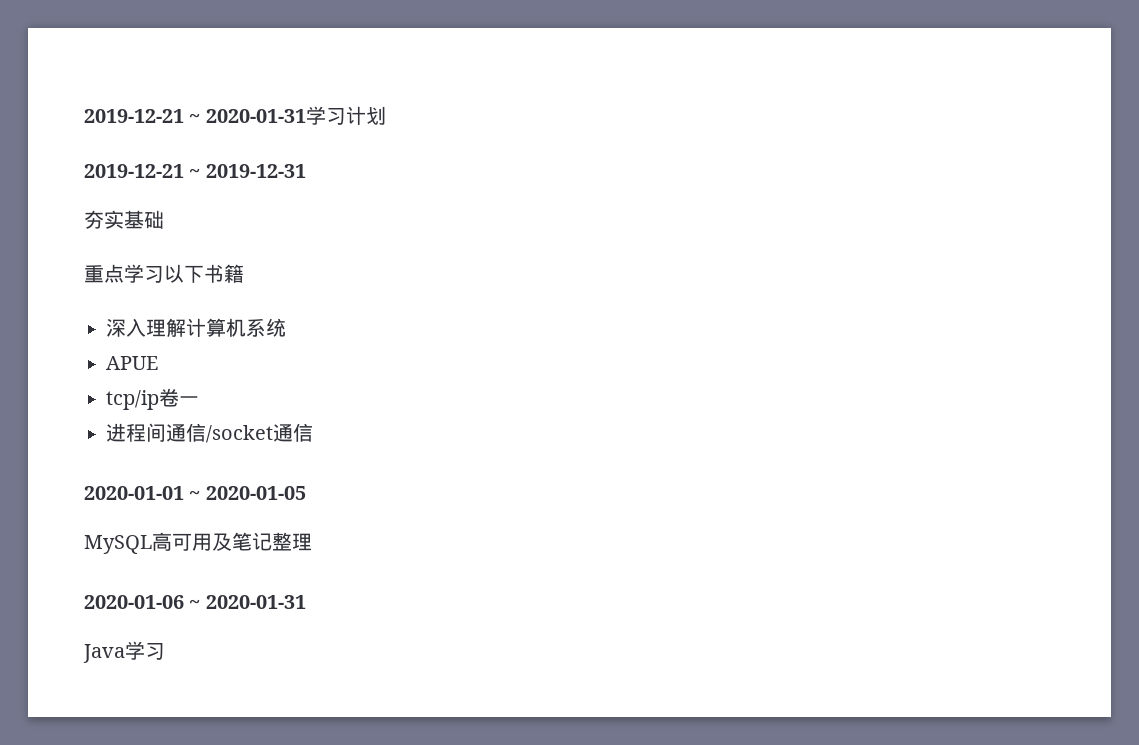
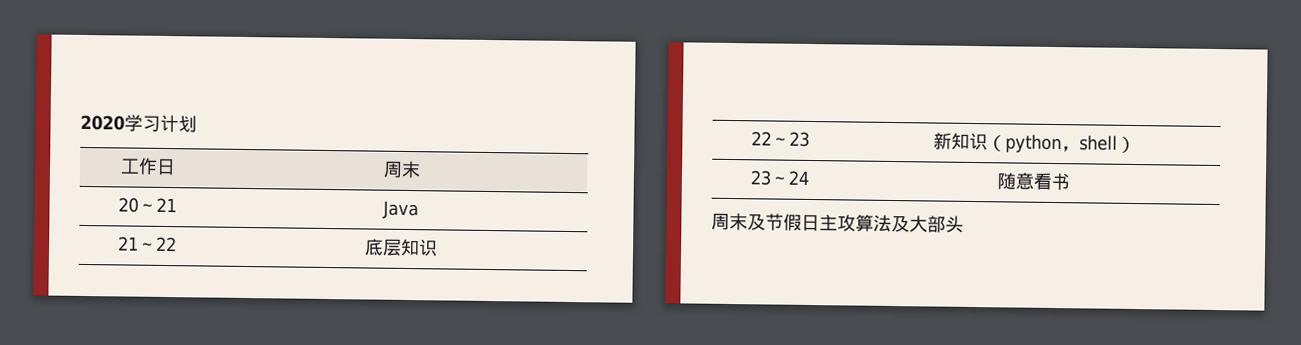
[84,109,306,123] 2019-12-21 ~ 2020-01-31 -> [80,114,125,131] 2020
[84,164,306,178] [84,210,164,229] [84,264,244,283] [106,318,286,337] [106,356,158,370] [106,388,199,410] [106,423,313,443] [84,486,306,500] [84,532,312,554] [84,595,306,609] [83,641,165,663] // 2019-12-21 ~ 2019-12-31 // 夯实基础 // 重点学习以下书籍 // 深入理解计算机系统 // APUE // tcp/ip卷一 // 进程间通信/socket通信 // 2020-01-01 ~ 2020-01-05 // MySQL高可用及笔记整理 // 2020-01-06 ~ 2020-01-31 // Java学习 -> [120,157,176,176] [382,160,421,179] [118,197,177,213] [382,200,419,220] [117,236,177,252] [363,238,438,257] [751,131,810,147] [932,132,1136,154] [750,170,810,186] [996,172,1071,191] [711,212,964,233] // 工作日 | 周末 // 20～21 | Java // 21～22 | 底层知识 // 22～23 | 新知识（python，shell） // 23～24 | 随意看书 // 周末及节假日主攻算法及大部头

